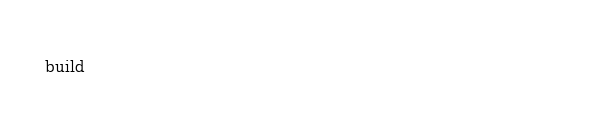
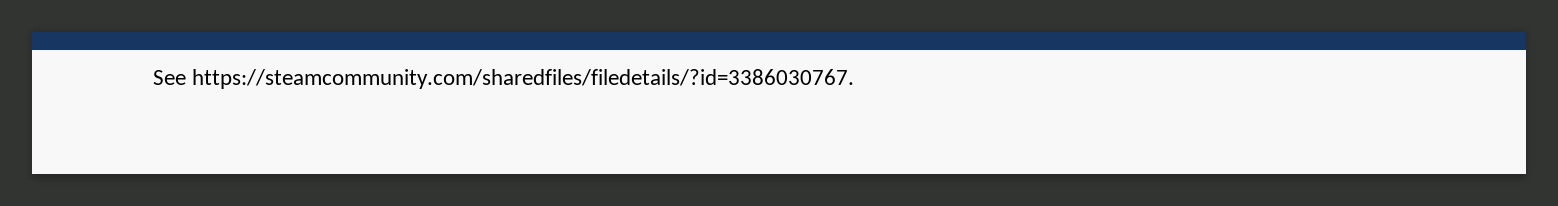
[45,60,85,72] build -> [153,69,855,89] See https://steamcommunity.com/sharedfiles/filedetails/?id=3386030767.

